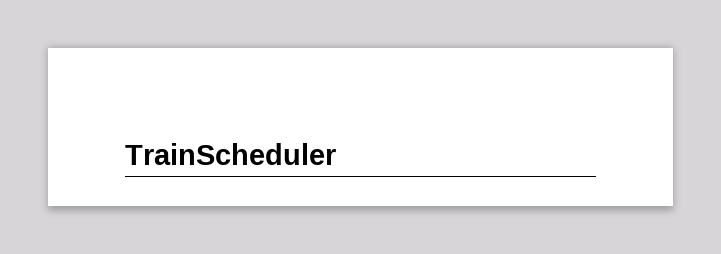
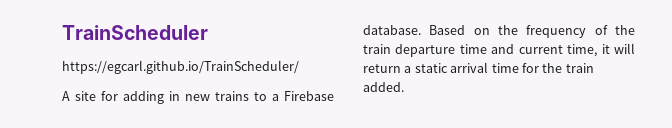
(336, 154) none -> [62,60,299,74] [62,91,334,104] [363,25,635,38] [363,43,635,57] [363,62,594,73] [363,82,404,92] // https://egcarl.github.io/TrainScheduler/ // A site for adding in new trains to a Firebase database. Based on the frequency of the train departure time and current time, it will return a static arrival time for the train added.

